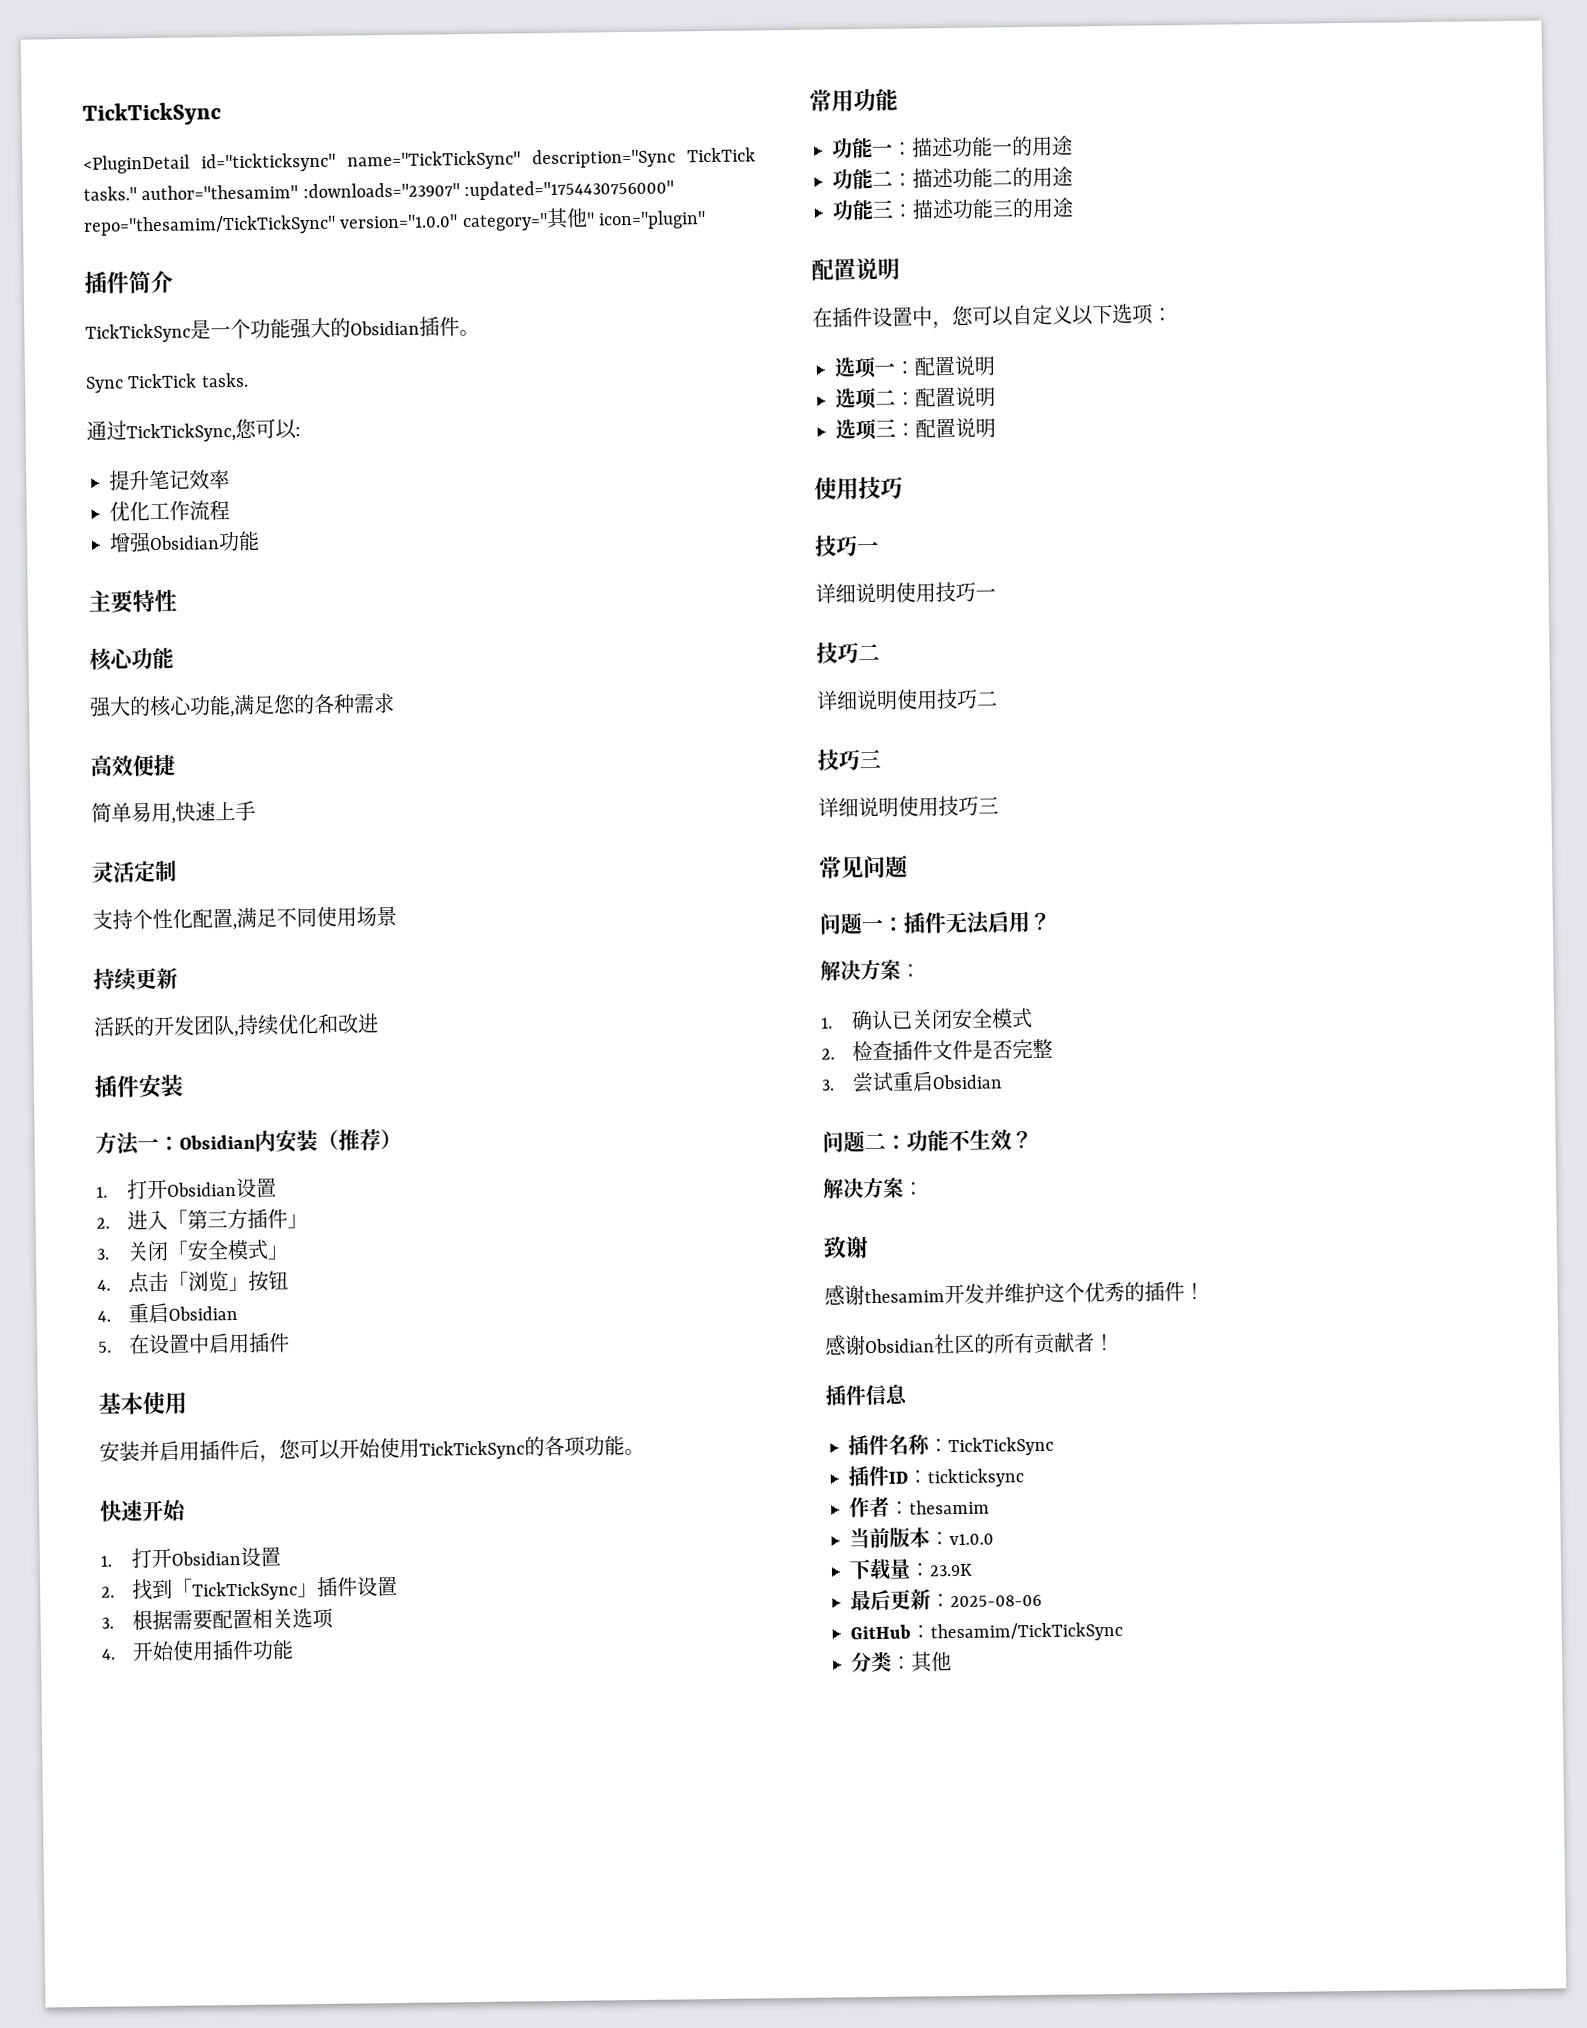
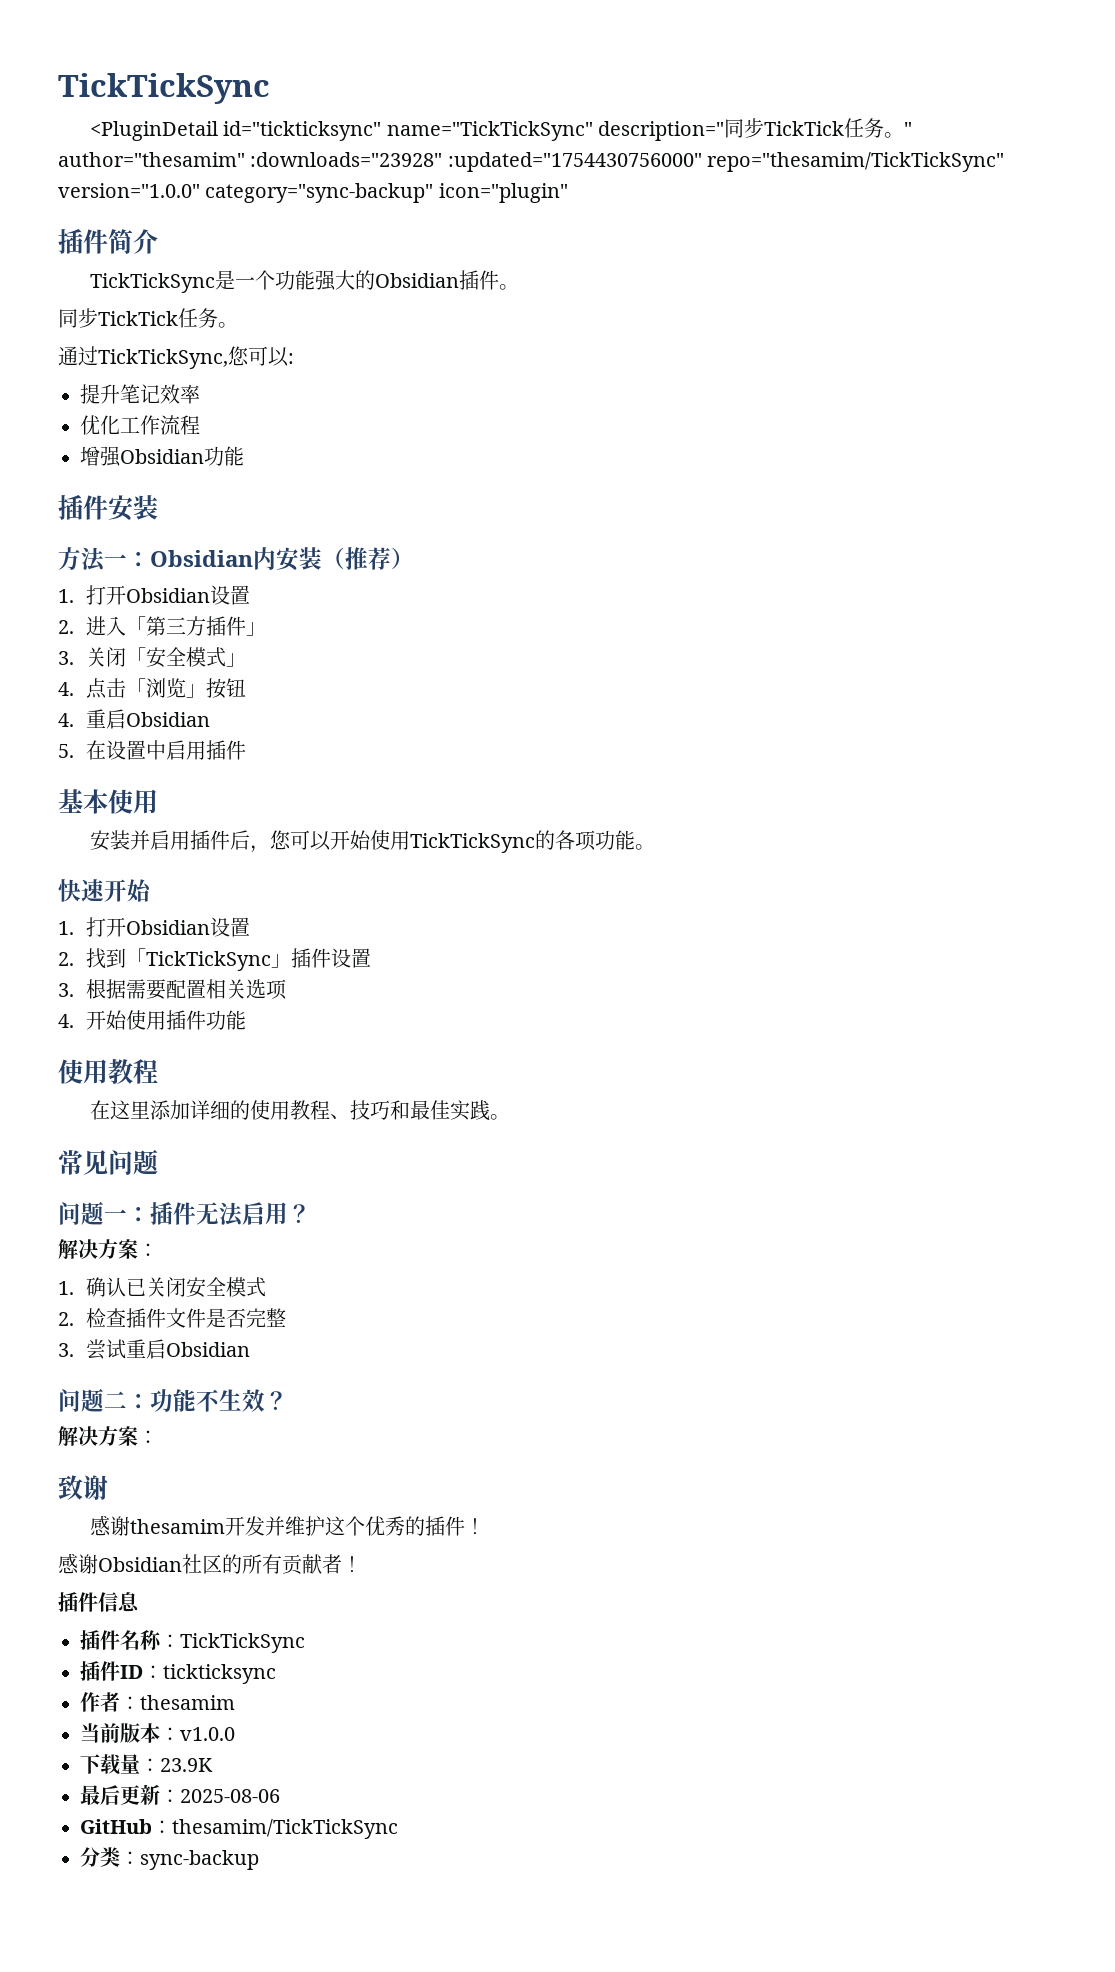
[532,147,756,169] [83,179,675,201] [83,207,595,236] description="Sync TickTick tasks." author="thesamim" :downloads="23907" :updated="1754430756000" repo="thesamim/TickTickSync" version="1.0.0" category="其他" -> [598,118,913,141] [58,152,1005,172] [58,183,434,203] description="同步TickTick任务。" author="thesamim" :downloads="23928" :updated="1754430756000" repo="thesamim/TickTickSync" version="1.0.0" category="sync-backup"
[85,372,249,393] Sync TickTick tasks. -> [58,308,238,328] 同步TickTick任务。
[88,589,177,614] [89,647,174,672] [89,692,395,718] [90,754,175,777] [91,800,256,824] [92,860,177,883] [92,905,397,931] [93,967,178,991] [93,1013,379,1038] // 主要特性 // 核心功能 // 强大的核心功能,满足您的各种需求 // 高效便捷 // 简单易用,快速上手 // 灵活定制 // 支持个性化配置,满足不同使用场景 // 持续更新 // 活跃的开发团队,持续优化和改进 -> (244, 456) none
[809,88,898,112] [832,135,1073,159] [832,166,1073,190] [832,197,1074,221] [811,257,900,281] [812,303,1173,330] [834,355,995,379] [835,386,996,410] [835,417,996,441] [814,476,903,500] [814,535,879,557] [815,581,996,604] [816,642,880,664] [816,688,998,711] [817,748,881,771] [818,795,999,818] 常用功能 // 功能一：描述功能一的用途 // 功能二：描述功能二的用途 // 功能三：描述功能三的用途 // 配置说明 // 在插件设置中，您可以自定义以下选项： // 选项一：配置说明 // 选项二：配置说明 // 选项三：配置说明 // 使用技巧 // 技巧一 // 详细说明使用技巧一 // 技巧二 // 详细说明使用技巧二 // 技巧三 // 详细说明使用技巧三 -> [58,1059,158,1084] [89,1100,510,1121] 使用教程 // 在这里添加详细的使用教程、技巧和最佳实践。
[911,1651,952,1673] 其他 -> [140,1850,259,1870] sync-backup

